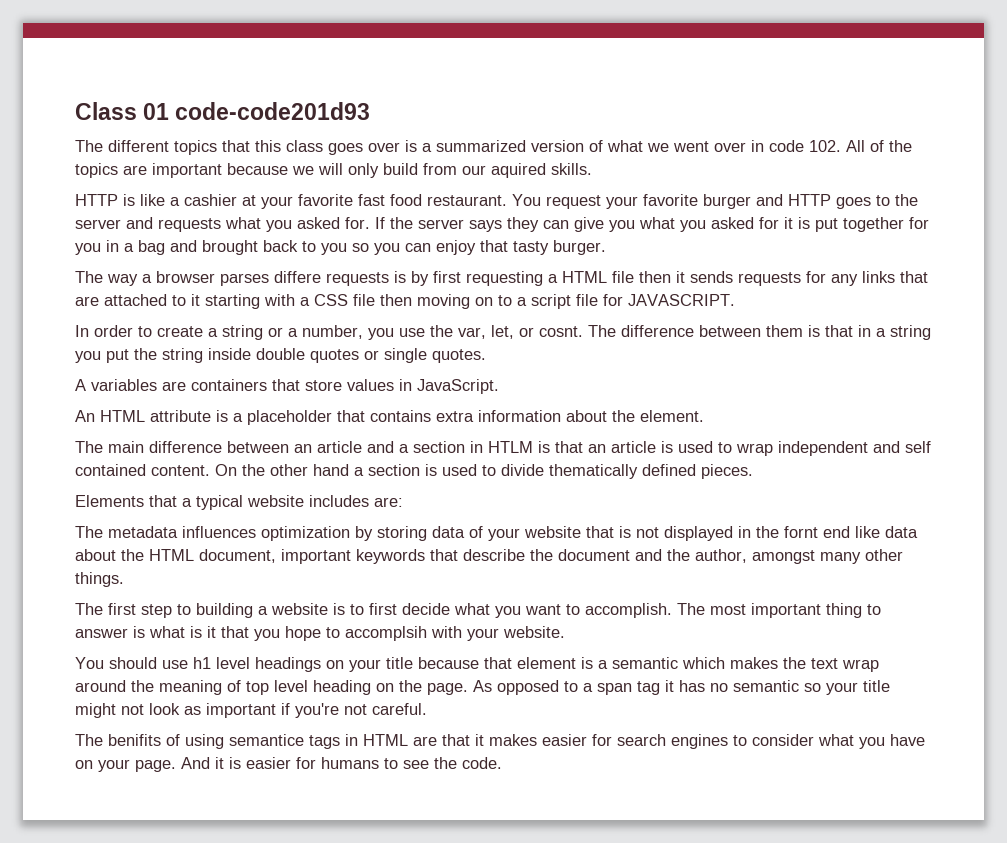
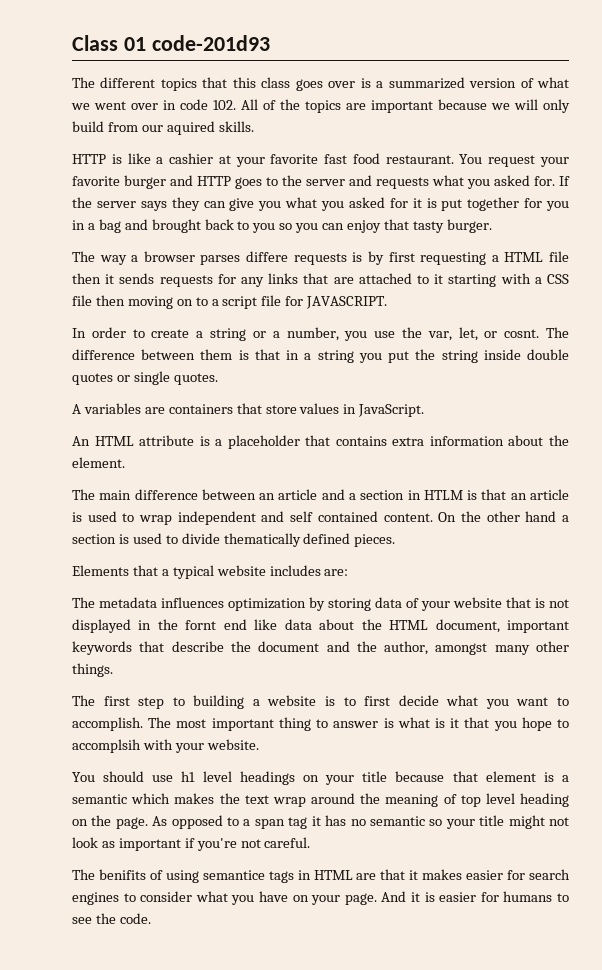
[175,102,371,120] code-code201d93 -> [151,35,270,51] code-201d93

